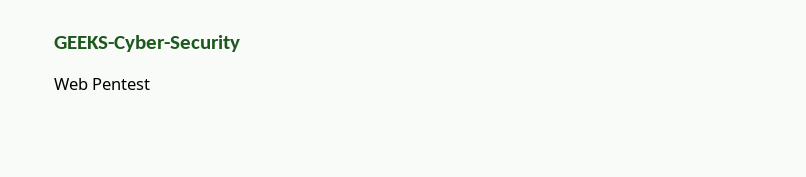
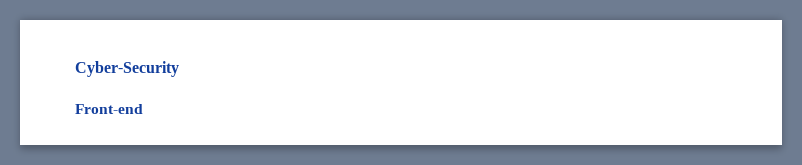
[54,35,240,52] [54,78,151,90] GEEKS-Cyber-Security // Web Pentest -> [75,61,179,77] [75,104,143,114] Cyber-Security // Front-end

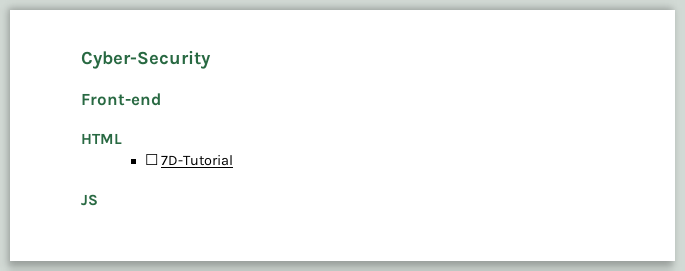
(143, 109) none -> [81,133,122,144] [144,154,234,166] [81,194,98,206] // HTML // ☐ 7D-Tutorial // JS

